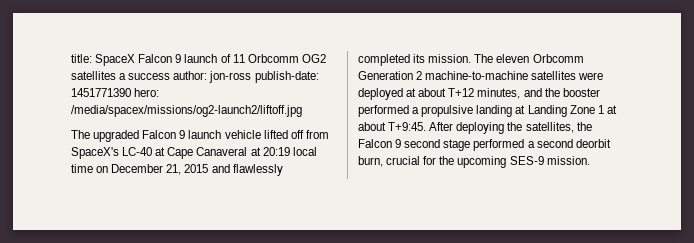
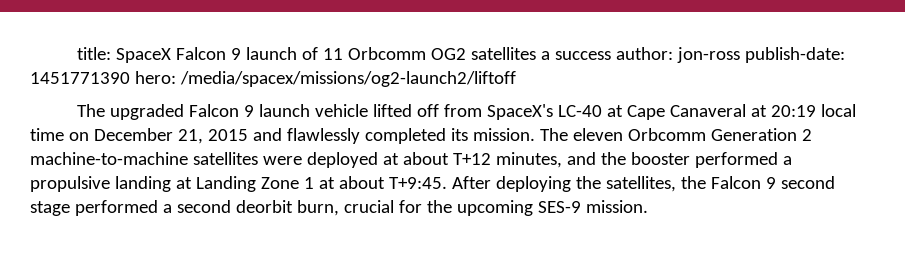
[71,105,302,117] /media/spacex/missions/og2-launch2/liftoff.jpg -> [179,71,516,87] /media/spacex/missions/og2-launch2/liftoff

